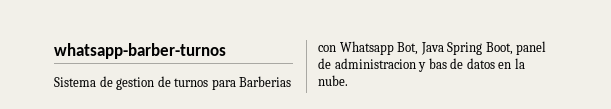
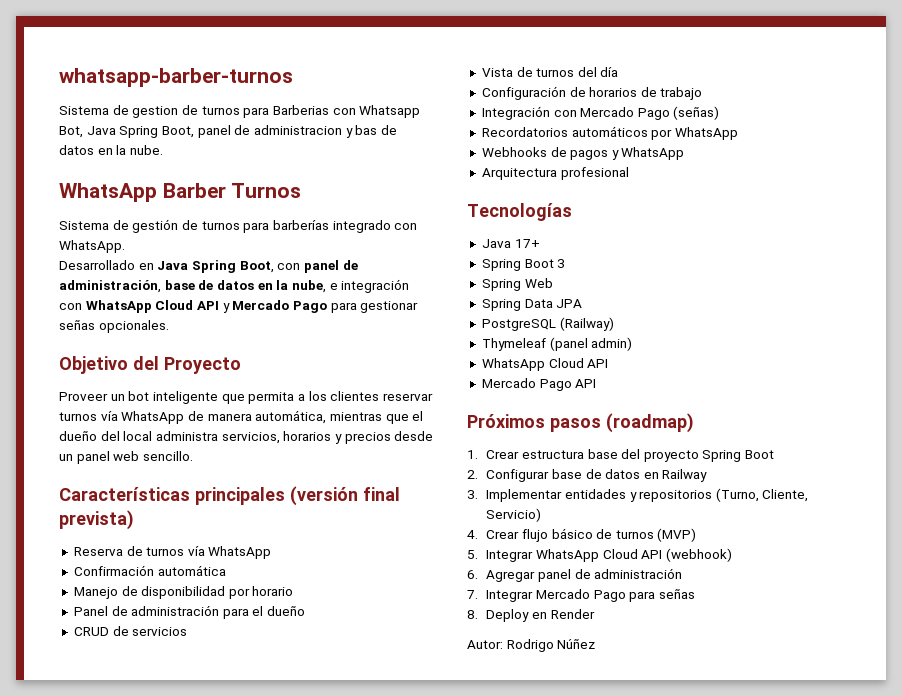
(348, 80) none -> [59,183,302,202] [59,219,418,233] [59,240,125,253] [59,260,358,273] [59,279,410,293] [59,300,419,313] [59,320,169,333] [59,356,241,374] [59,391,433,404] [59,410,424,424] [59,431,434,444] [59,451,193,464] [59,486,400,506] [59,510,134,530] [73,546,272,559] [73,565,226,576] [73,586,294,599] [73,605,306,619] [73,626,188,636] [481,67,619,77] [481,86,703,100] [481,106,720,120] [481,126,738,140] [481,147,685,160] [481,167,629,180] [467,203,572,221] [481,239,540,248] [481,259,566,271] [481,278,553,291] [481,299,583,311] [481,317,614,331] [481,337,633,351] [481,358,609,371] [481,378,597,391] [467,413,694,433] [467,449,775,462] [467,469,708,482] [467,488,809,502] [486,508,542,522] [467,528,697,542] [467,548,732,562] [467,568,683,582] [467,589,695,602] [467,609,595,622] [467,639,596,652] // WhatsApp Barber Turnos // Sistema de gestión de turnos para barberías integrado con WhatsApp. // Desarrollado en Java Spring Boot, con panel de administración, base de datos en la nube, e integración con WhatsApp Cloud API y Mercado Pago para gestionar señas opcionales. // Objetivo del Proyecto // Proveer un bot inteligente que permita a los clientes reservar turnos vía WhatsApp de manera automática, mientras que el dueño del local administra servicios, horarios y precios desde un panel web sencillo. // Características principales (versión final prevista) // Reserva de turnos vía WhatsApp // Confirmación automática // Manejo de disponibilidad por horario // Panel de administración para el dueño // CRUD de servicios // Vista de turnos del día // Configuración de horarios de trabajo // Integración con Mercado Pago (señas) // Recordatorios automáticos por WhatsApp // Webhooks de pagos y WhatsApp // Arquitectura profesional // Tecnologías // Java 17+ // Spring Boot 3 // Spring Web // Spring Data JPA // PostgreSQL (Railway) // Thymeleaf (panel admin) // WhatsApp Cloud API // Mercado Pago API // Próximos pasos (roadmap) // 1. Crear estructura base del proyecto Spring Boot // 2. Configurar base de datos en Railway // 3. Implementar entidades y repositorios (Turno, Cliente, Servicio) // 4. Crear flujo básico de turnos (MVP) // 5. Integrar WhatsApp Cloud API (webhook) // 6. Agregar panel de administración // 7. Integrar Mercado Pago para señas // 8. Deploy en Render // Autor: Rodrigo Núñez

